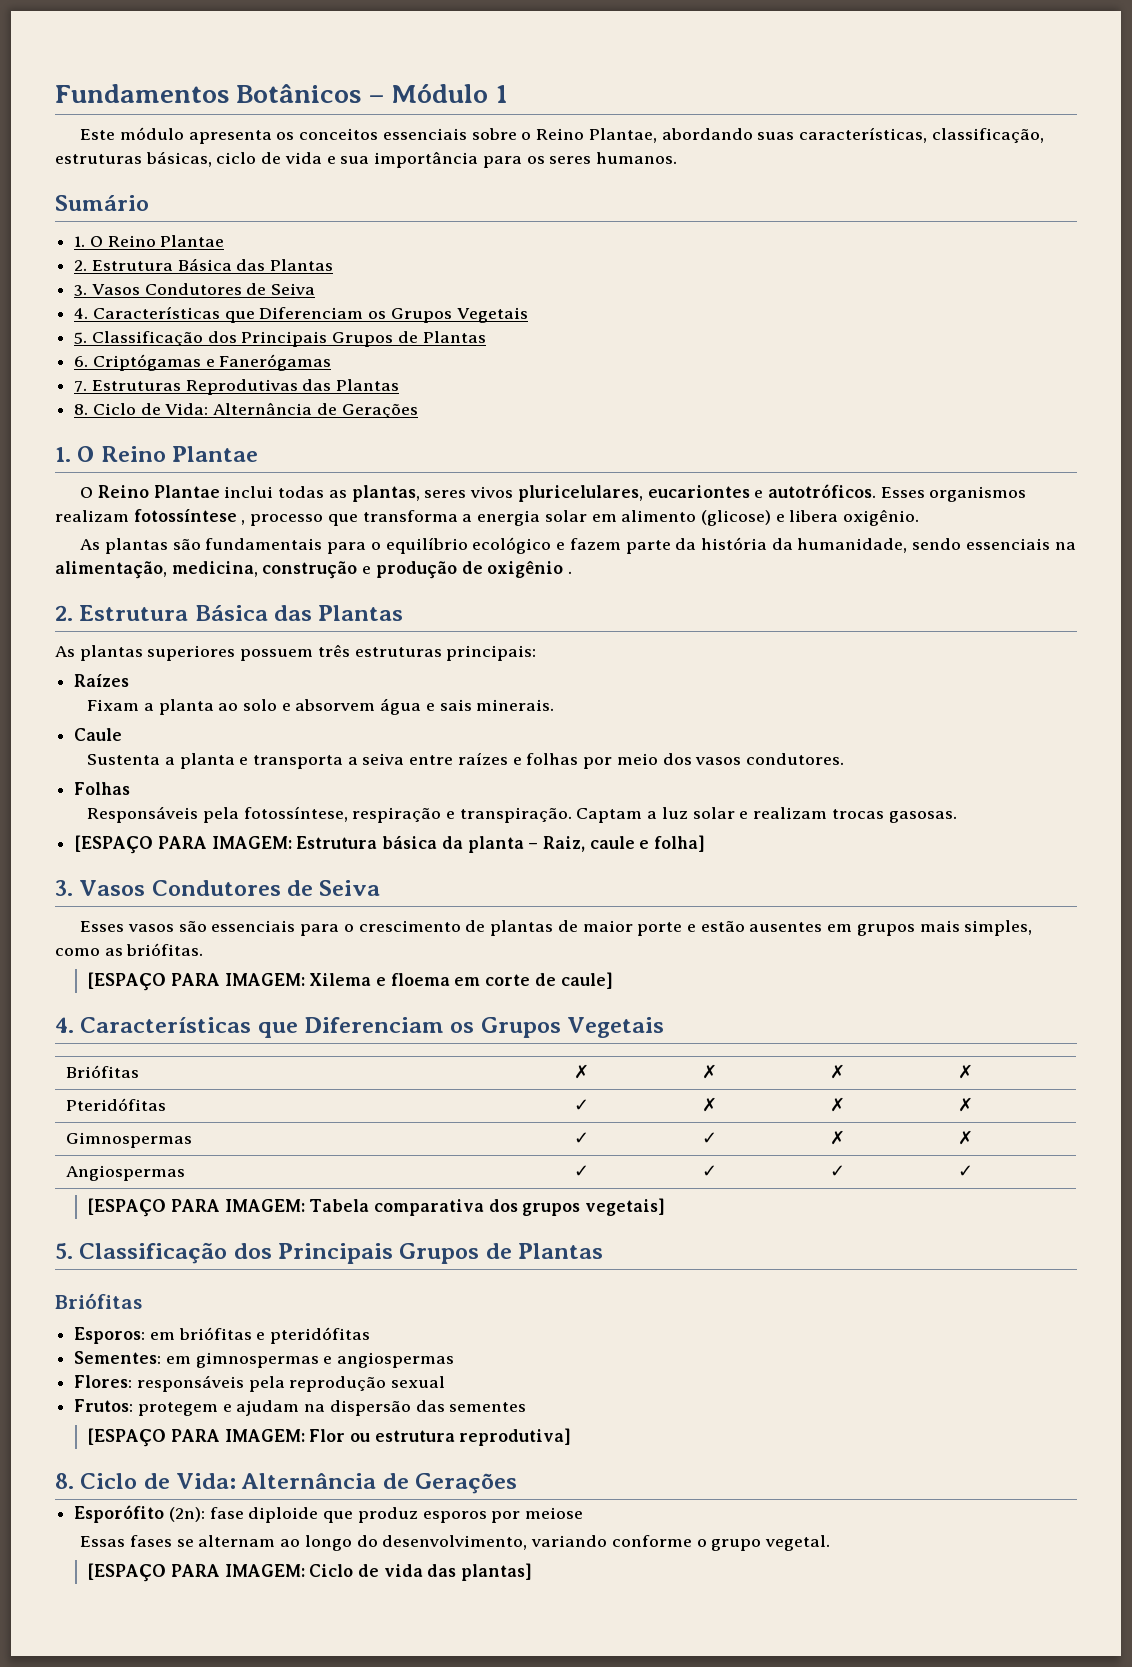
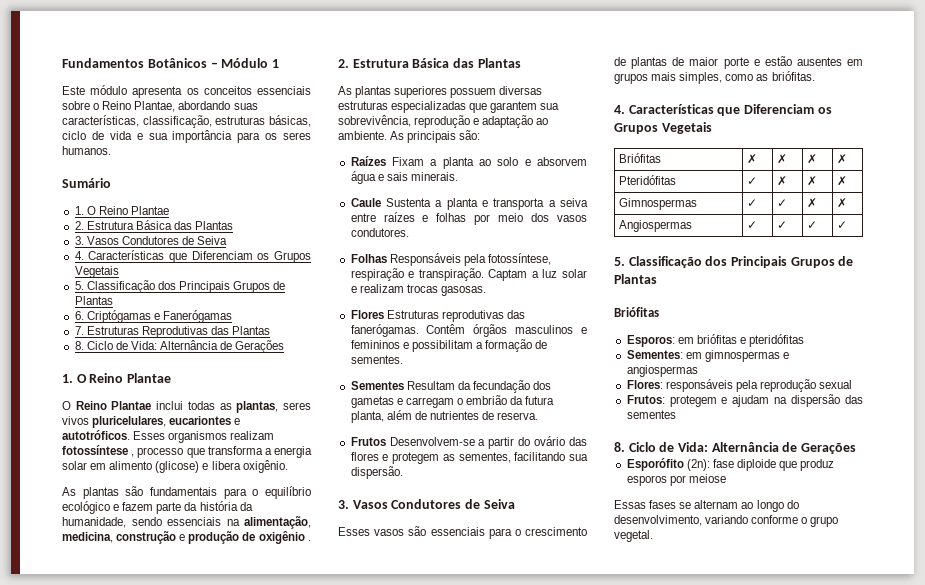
[317,644,537,661] três estruturas principais: -> [499,86,543,95] [338,101,560,113] [338,115,549,128] [338,130,481,143] diversas estruturas especializadas que garantem sua sobrevivência, reprodução e adaptação ao ambiente. As principais são:
(130, 680) // -> (386, 161) none
(123, 734) // -> (381, 202) none
(131, 788) // -> (387, 258) none
[74,835,706,854] [ESPAÇO PARA IMAGEM: Estrutura básica da planta – Raiz, caule e folha] -> [350,310,525,322] [350,324,587,337] [350,339,548,352] [350,355,403,364] [350,380,552,393] [350,395,555,408] [350,410,539,423] [350,436,587,449] [350,452,588,464] [350,466,403,479] Flores Estruturas reprodutivas das fanerógamas. Contêm órgãos masculinos e femininos e possibilitam a formação de sementes. // Sementes Resultam da fecundação dos gametas e carregam o embrião da futura planta, além de nutrientes de reserva. // Frutos Desenvolvem-se a partir do ovário das flores e protegem as sementes, facilitando sua dispersão.
[87,972,613,991] // [ESPAÇO PARA IMAGEM: Xilema e floema em corte de caule] -> (815, 76) none
[87,1198,666,1217] // [ESPAÇO PARA IMAGEM: Tabela comparativa dos grupos vegetais] -> (847, 225) none
[87,1428,572,1447] // [ESPAÇO PARA IMAGEM: Flor ou estrutura reprodutiva] -> (676, 414) none
[87,1563,533,1582] // [ESPAÇO PARA IMAGEM: Ciclo de vida das plantas] -> (653, 536) none

